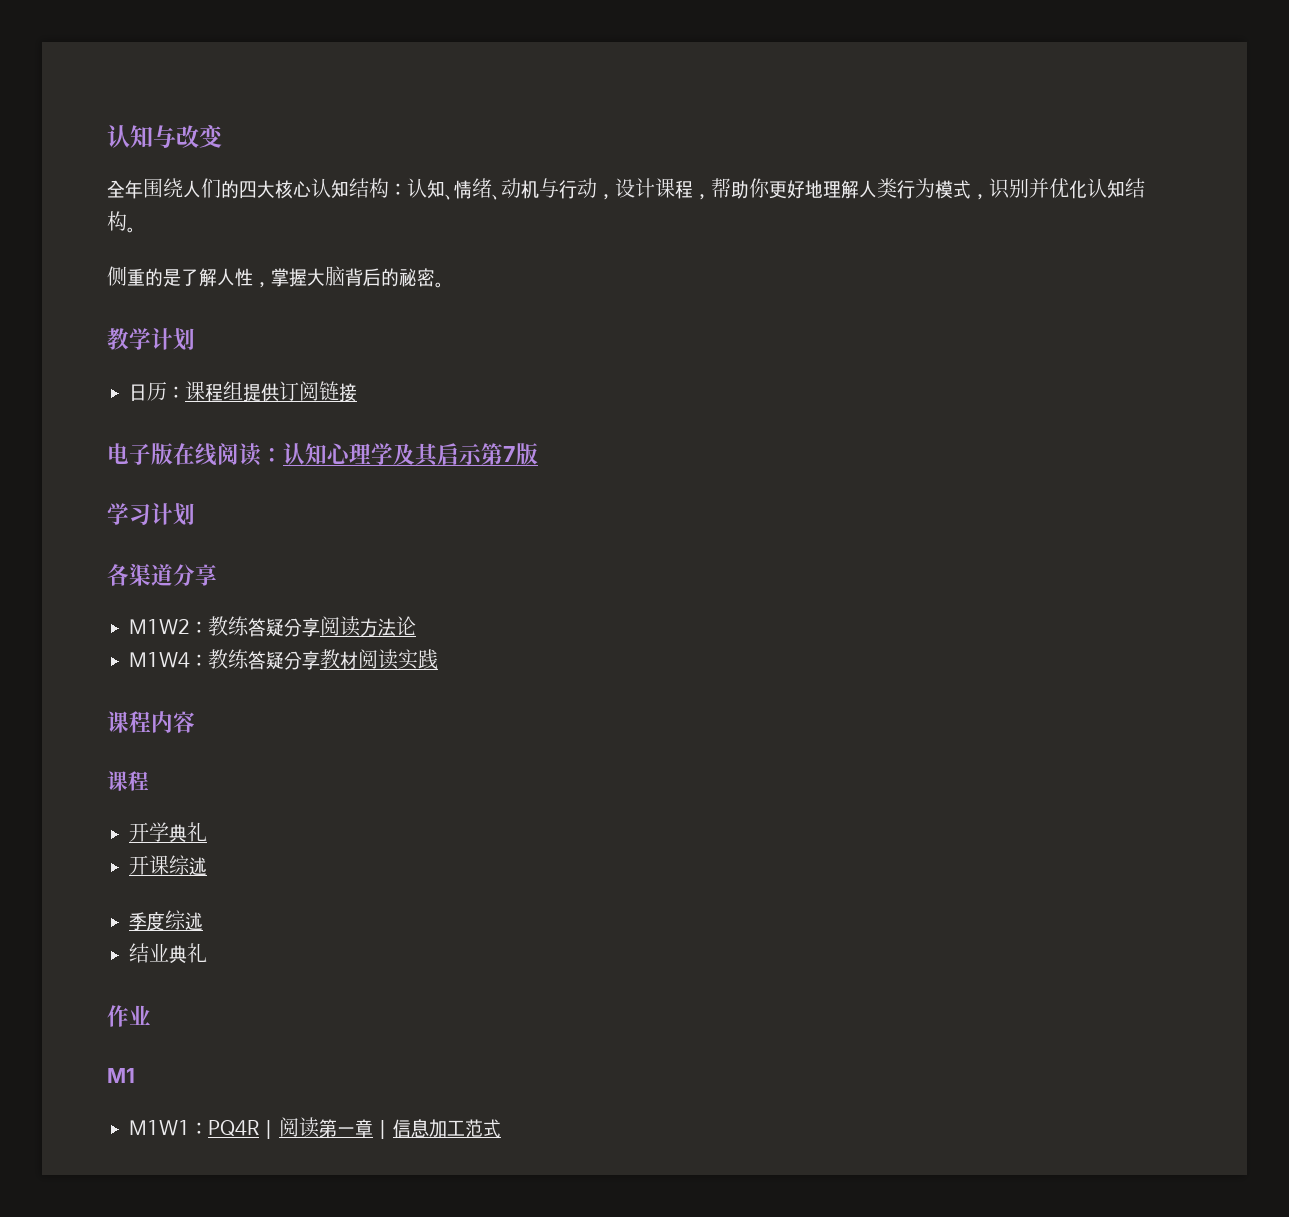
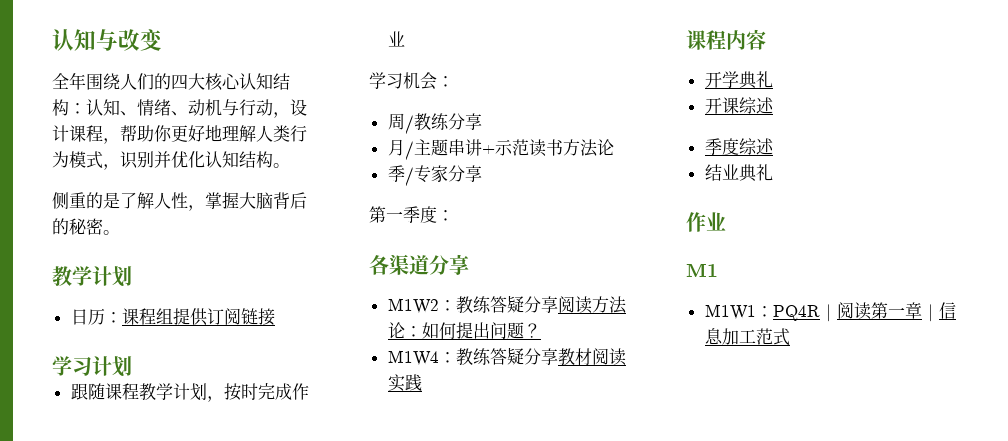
[107,443,538,467] [107,503,195,526] 电子版在线阅读：认知心理学及其启示第7版 // 学习计划 -> [52,356,132,377] [70,383,309,402] [387,31,405,47] [369,72,454,90] [387,113,482,134] [387,139,614,160] [387,165,482,186] [369,206,454,223] 学习计划 // 跟随课程教学计划，按时完成作业 // 学习机会： // 周/教练分享 // 月/主题串讲+示范读书方法论 // 季/专家分享 // 第一季度：
(416, 626) none -> [404,322,541,339] ：如何提出问题？
[107,771,149,791] // 课程 -> (766, 39) none

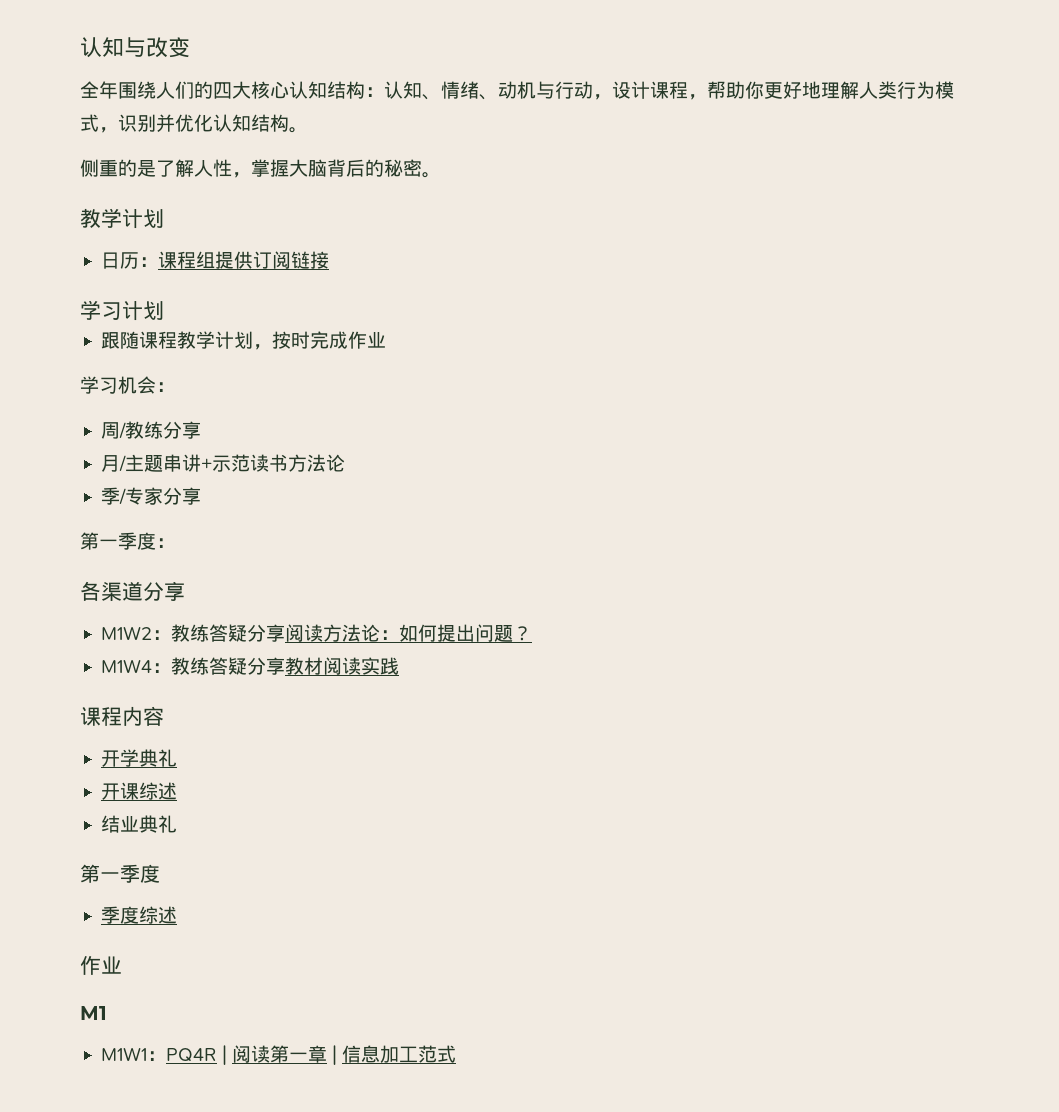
(774, 105) none -> [100,815,177,833] [80,864,160,883] // 结业典礼 // 第一季度
[704,164,773,182] // 结业典礼 -> (177, 915) none

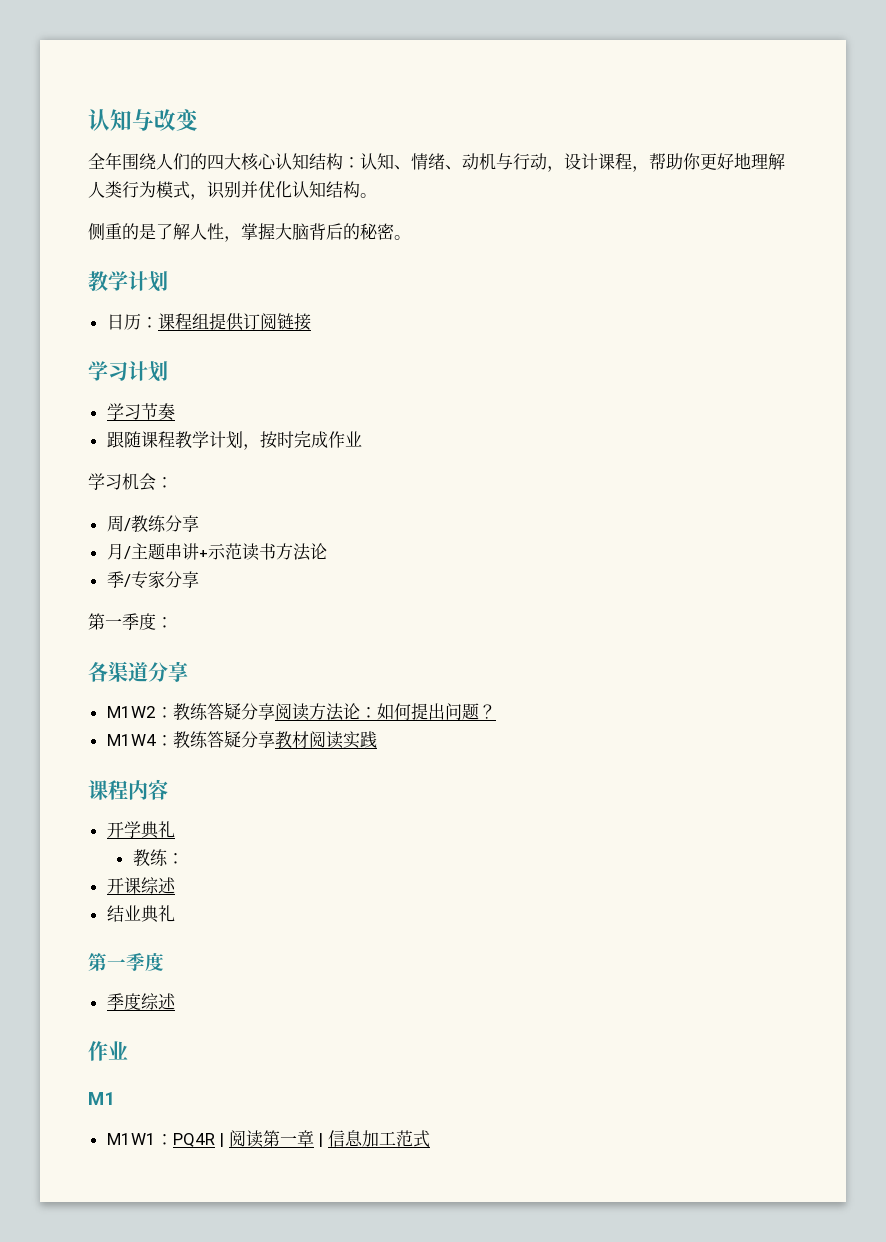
(164, 310) none -> [106,403,175,421] // 学习节奏
(177, 758) none -> [132,849,184,867] // 教练：

